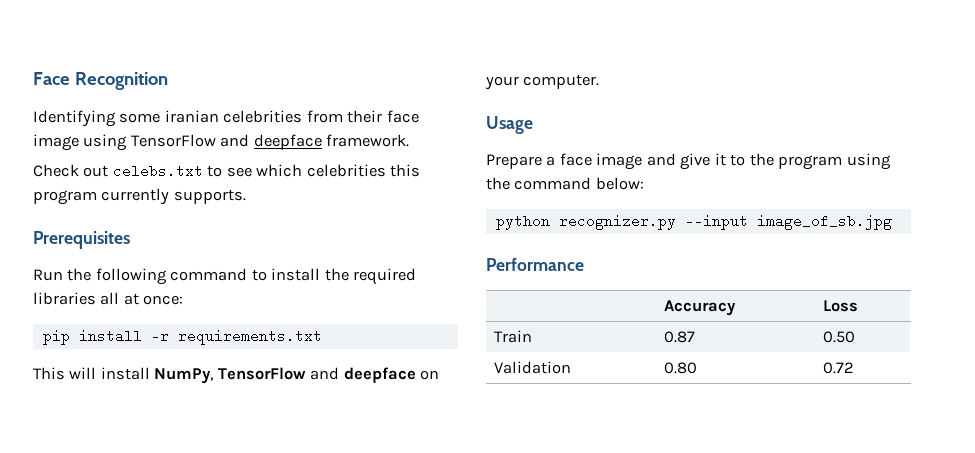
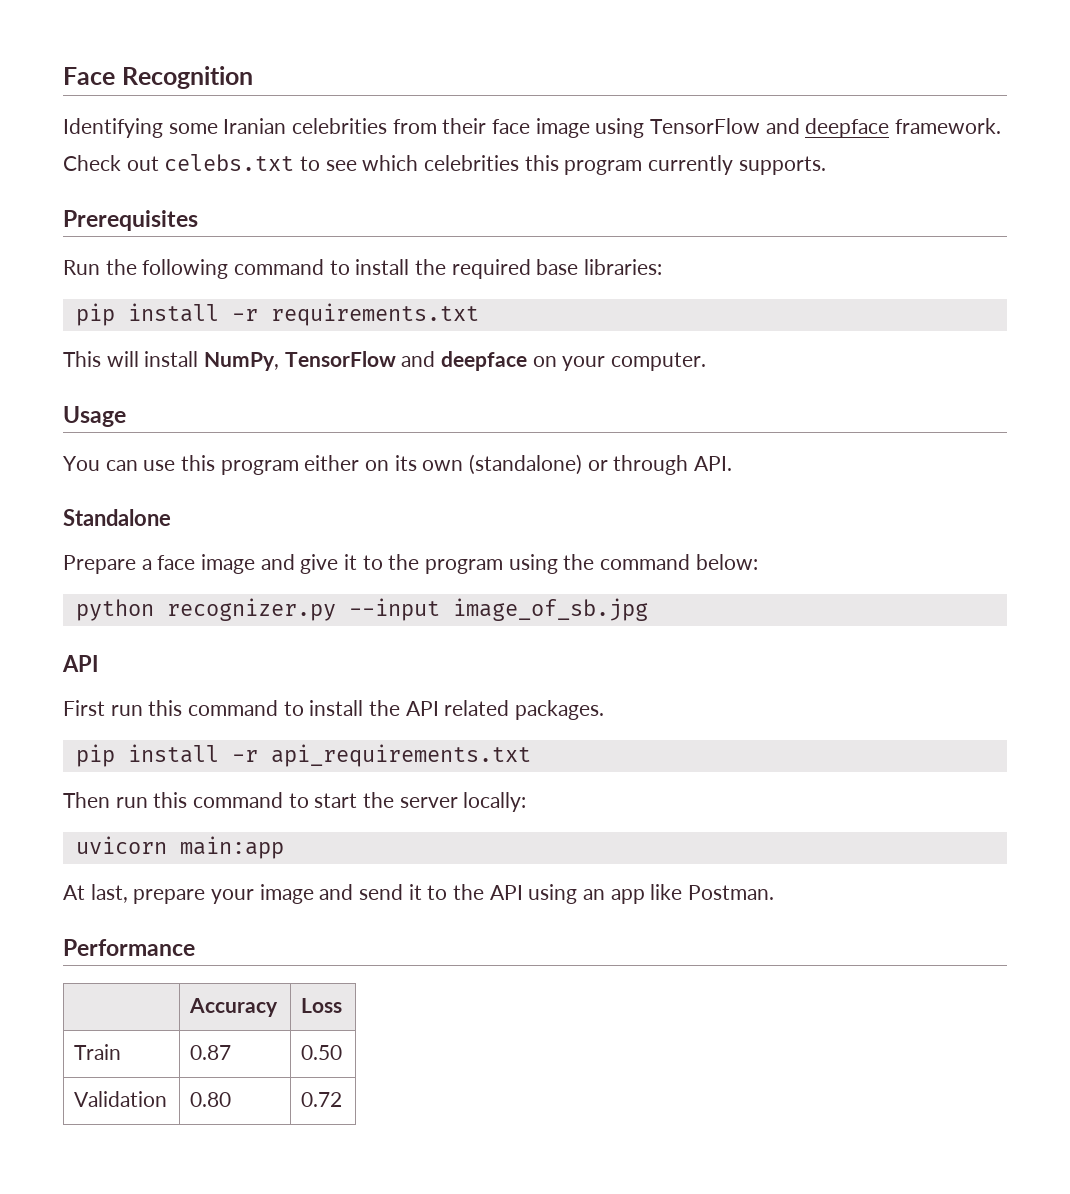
[164,110,219,123] iranian -> [223,118,287,134] Iranian
[33,292,184,305] libraries all at once: -> [536,259,663,275] base libraries:
(533, 125) none -> [63,454,733,475] [63,509,171,526] // You can use this program either on its own (standalone) or through API. // Standalone
(892, 222) none -> [62,655,99,672] [63,700,605,720] [75,744,531,767] [63,792,527,812] [75,836,284,859] [63,884,775,904] // API // First run this command to install the API related packages. // pip install -r api_requirements.txt // Then run this command to start the server locally: // uvicorn main:app // At last, prepare your image and send it to the API using an app like Postman.

